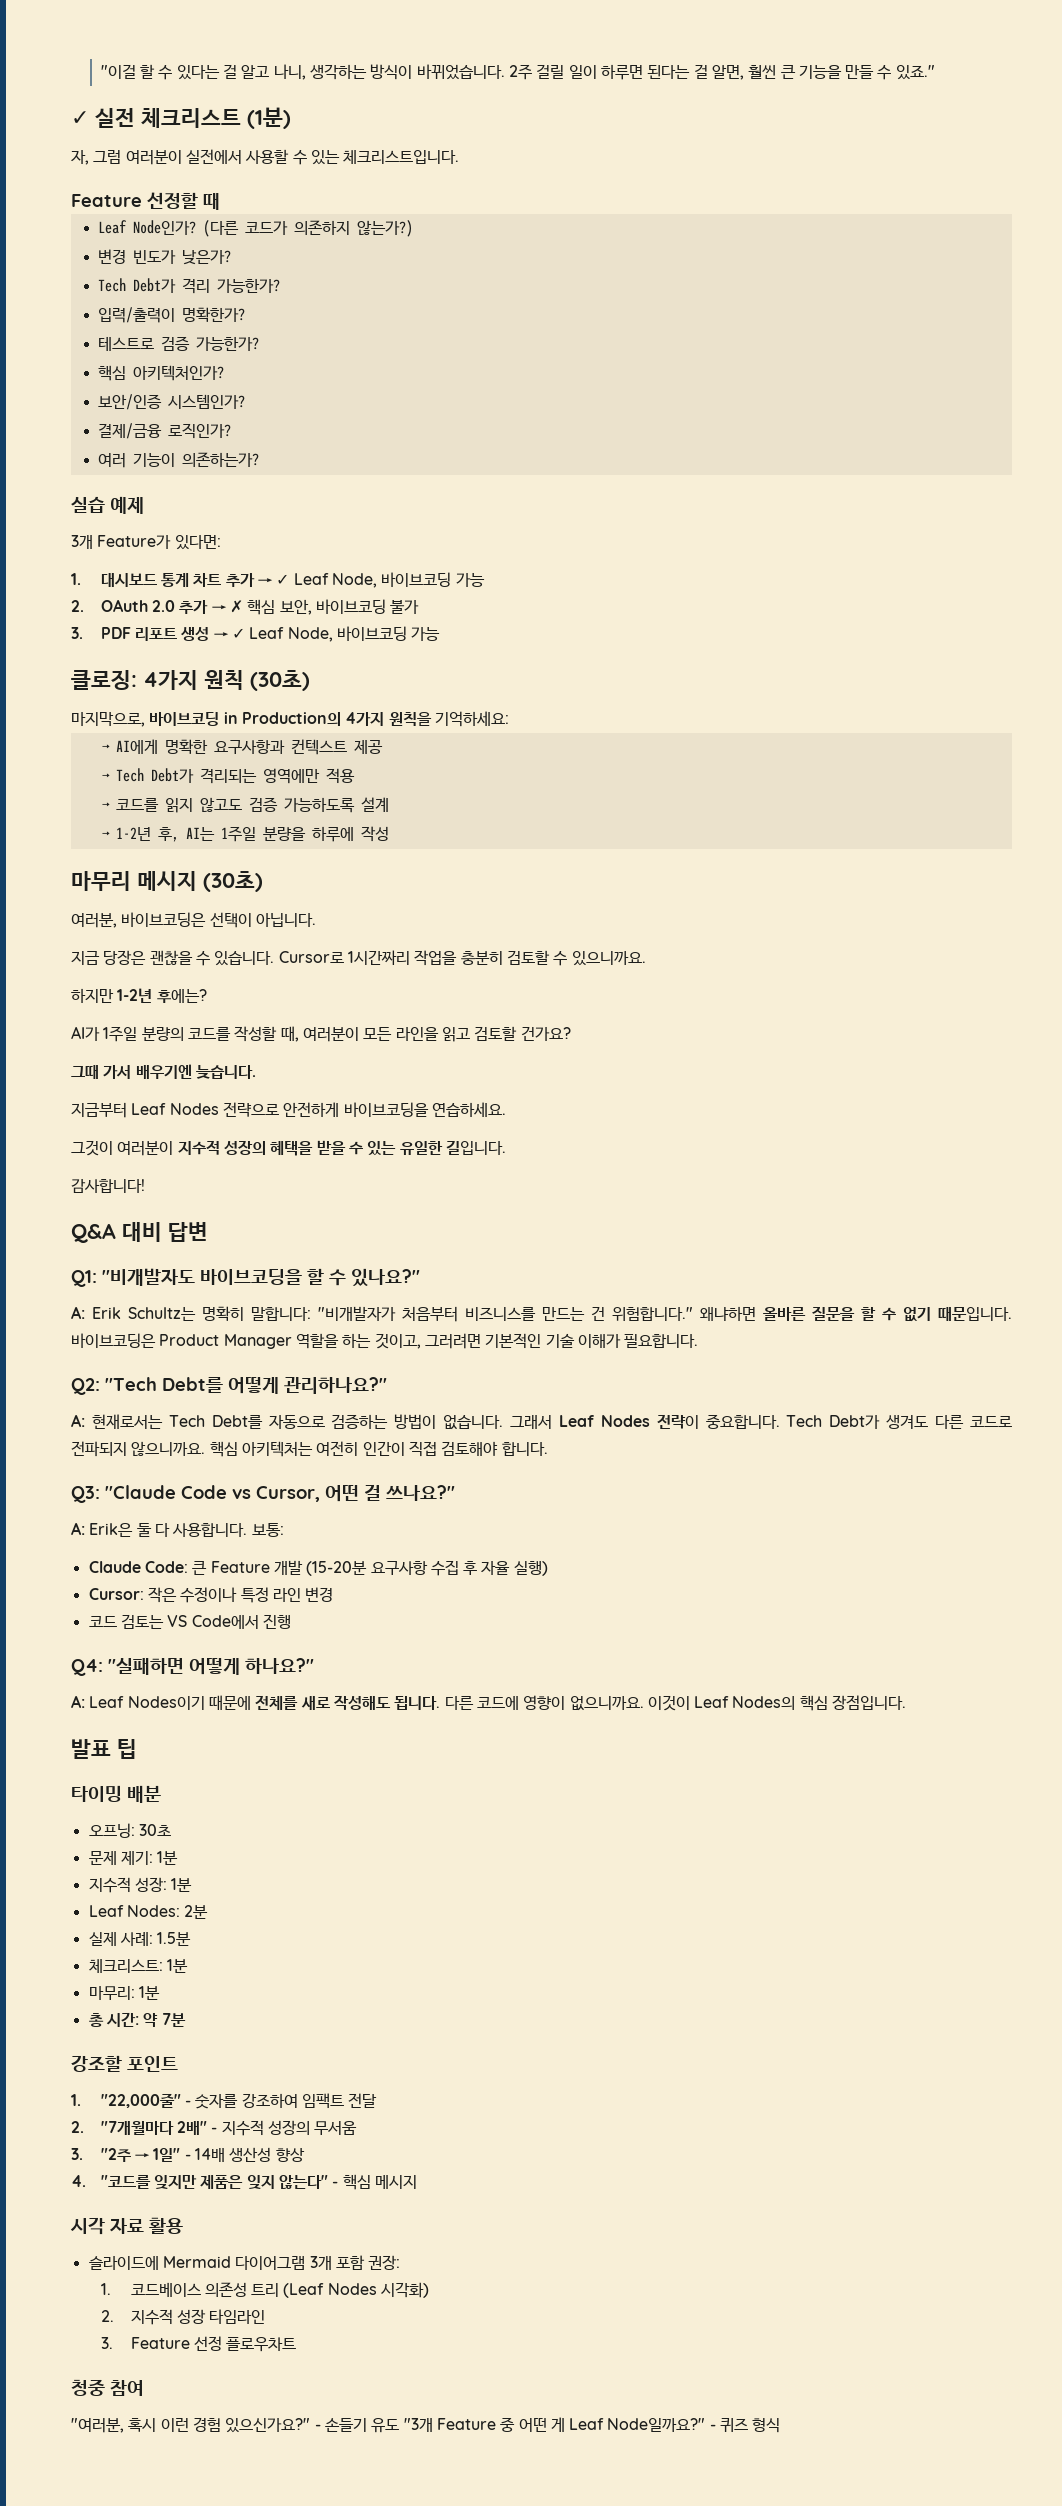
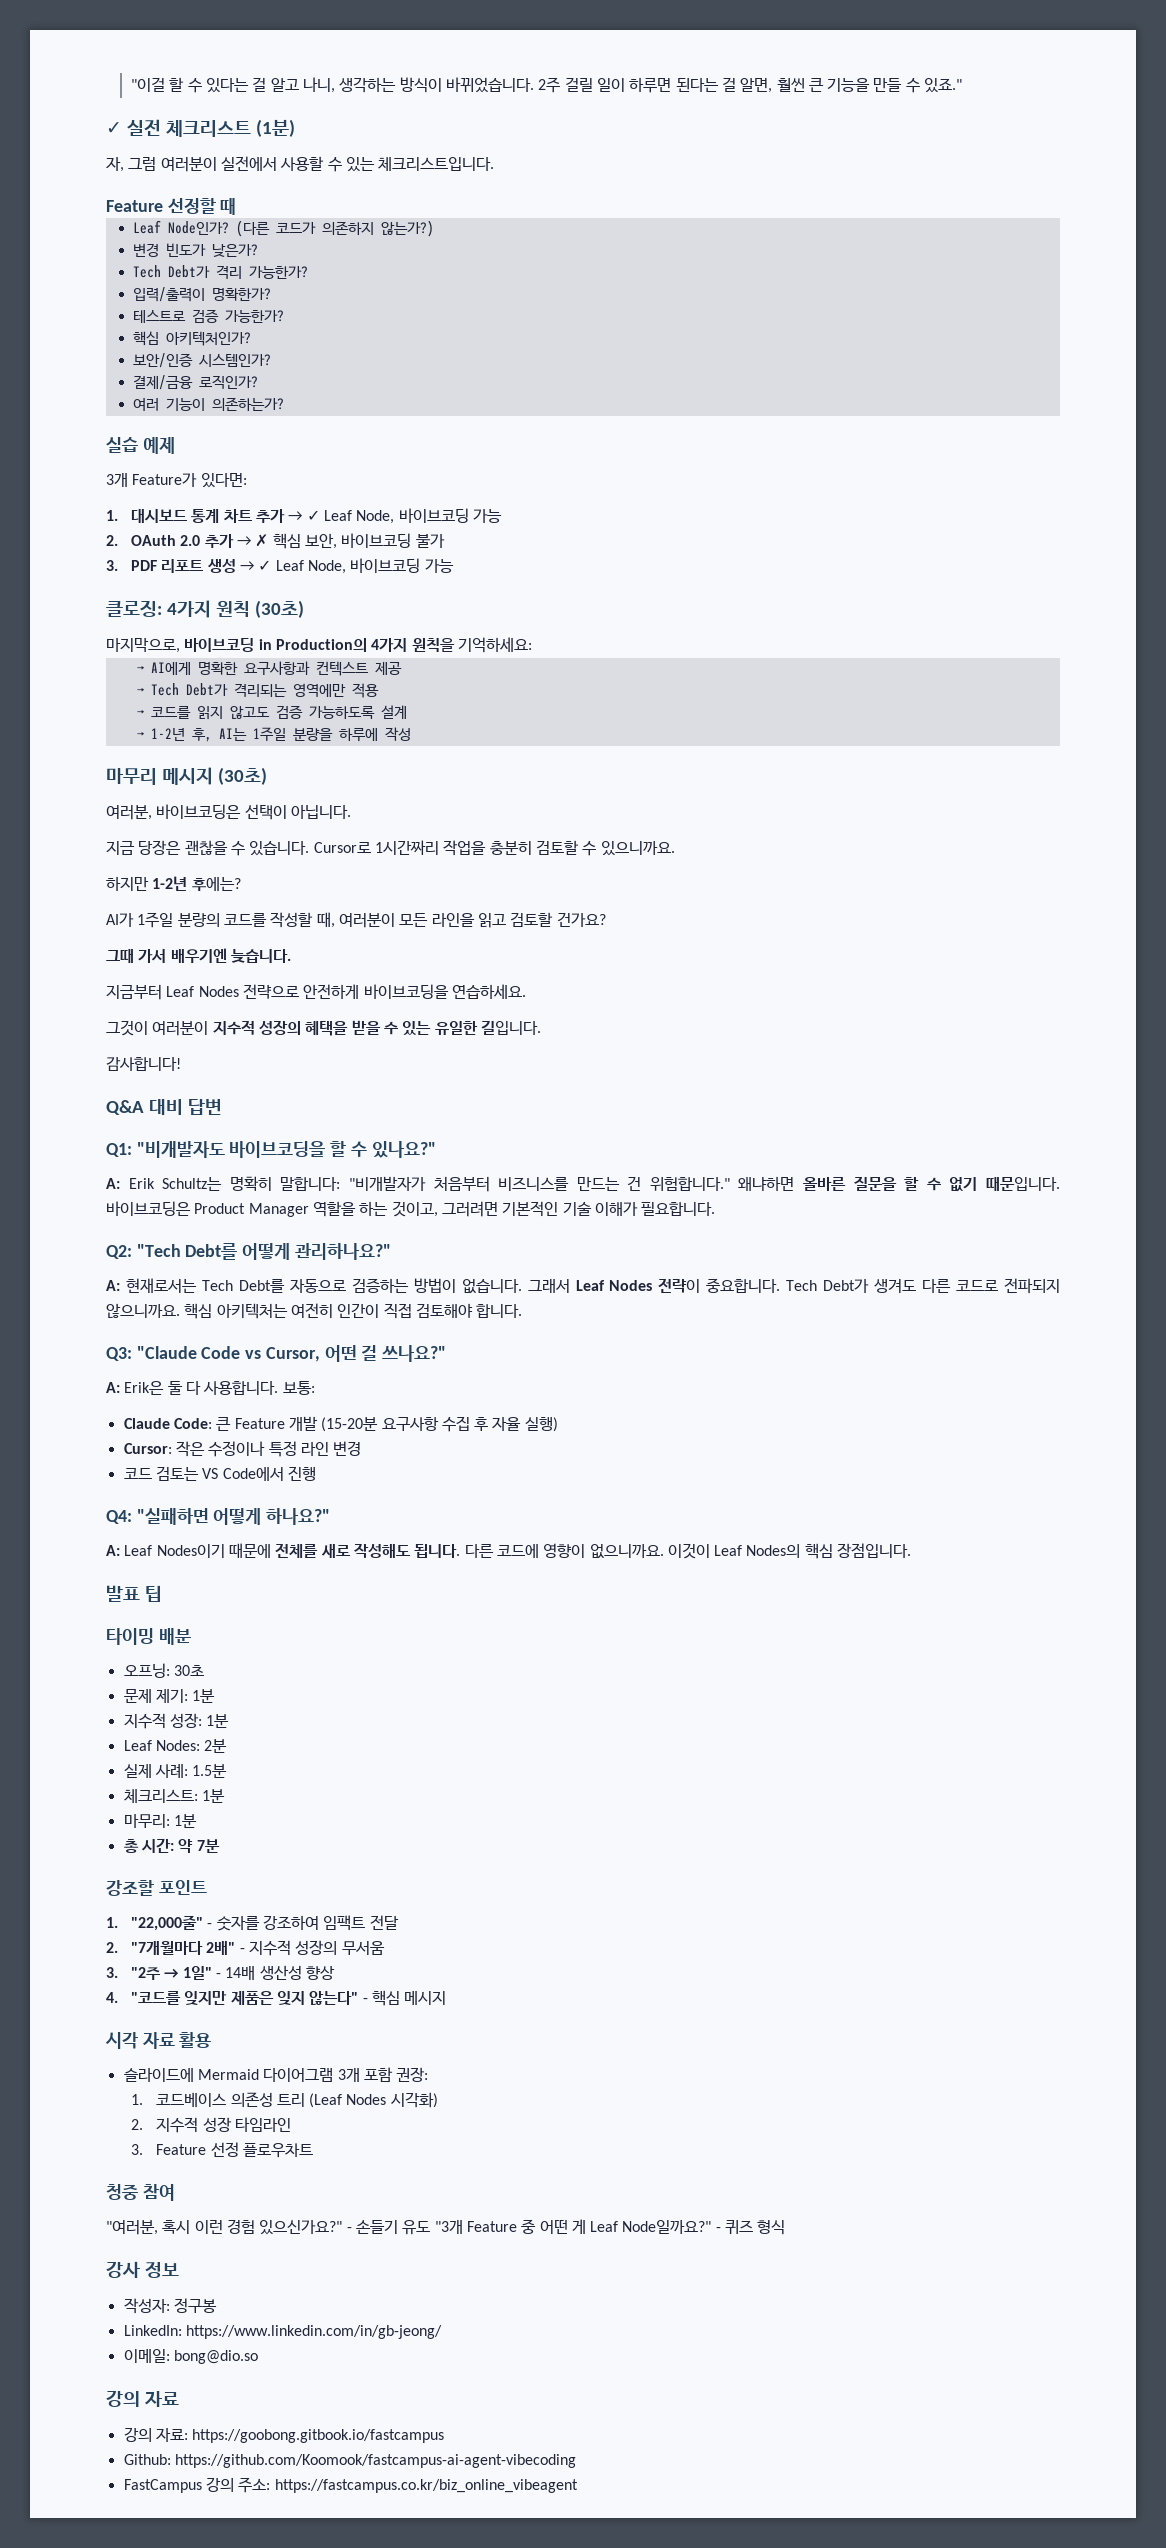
(781, 2425) none -> [106,2261,179,2278] [123,2298,217,2314] [123,2325,442,2339] [123,2349,258,2364] [106,2390,179,2407] [123,2427,445,2443] [123,2454,576,2468] [123,2477,578,2493] // 강사 정보 // 작성자: 정구봉 // LinkedIn: https://www.linkedin.com/in/gb-jeong/ // 이메일: bong@dio.so // 강의 자료 // 강의 자료: https://goobong.gitbook.io/fastcampus // Github: https://github.com/Koomook/fastcampus-ai-agent-vibecoding // FastCampus 강의 주소: https://fastcampus.co.kr/biz_online_vibeagent

